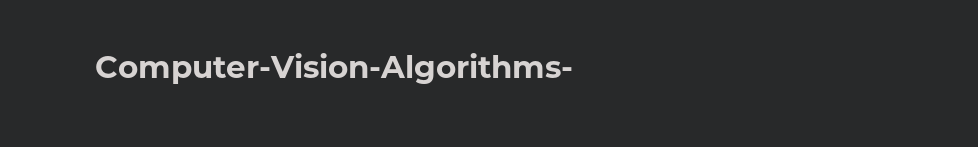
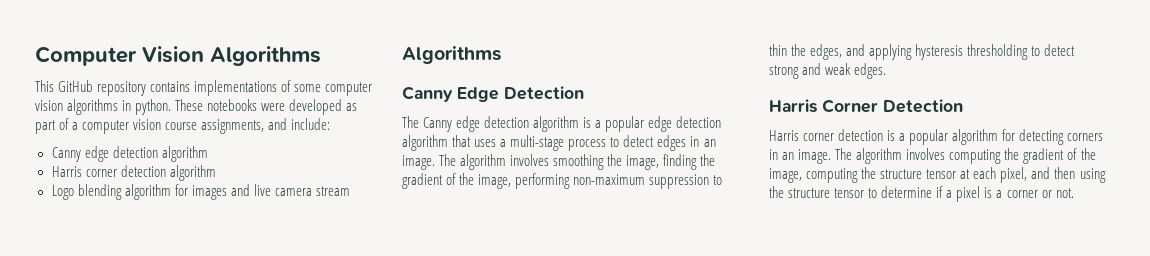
[95,53,573,84] Computer-Vision-Algorithms- -> [35,46,321,66] [35,80,373,96] [35,99,358,115] [35,118,331,134] [51,146,208,162] [51,165,216,181] [51,184,350,200] [402,46,501,64] [402,86,584,102] [402,116,722,132] [402,135,716,151] [402,154,716,170] [402,173,723,189] [769,44,1076,60] [769,63,887,79] [769,99,963,113] [769,129,1104,145] [769,148,1096,164] [769,167,1106,183] [769,186,1074,202] Computer Vision Algorithms // This GitHub repository contains implementations of some computer vision algorithms in python. These notebooks were developed as part of a computer vision course assignments, and include: // Canny edge detection algorithm // Harris corner detection algorithm // Logo blending algorithm for images and live camera stream // Algorithms // Canny Edge Detection // The Canny edge detection algorithm is a popular edge detection algorithm that uses a multi-stage process to detect edges in an image. The algorithm involves smoothing the image, finding the gradient of the image, performing non-maximum suppression to thin the edges, and applying hysteresis thresholding to detect strong and weak edges. // Harris Corner Detection // Harris corner detection is a popular algorithm for detecting corners in an image. The algorithm involves computing the gradient of the image, computing the structure tensor at each pixel, and then using the structure tensor to determine if a pixel is a corner or not.

